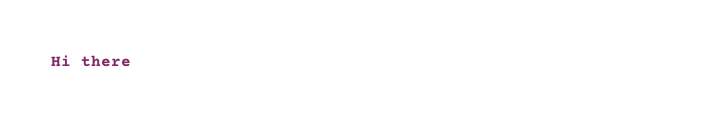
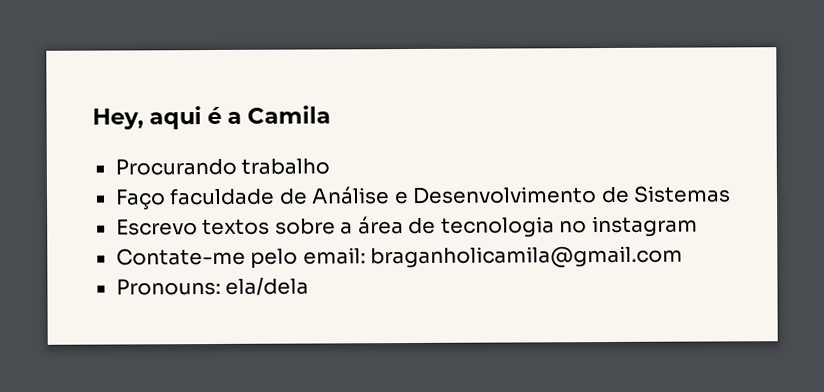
[51,55,131,67] Hi there -> [92,105,332,130] [114,157,331,176] [114,185,732,210] [115,215,698,238] [115,245,684,269] [115,277,310,296] Hey, aqui é a Camila // Procurando trabalho // Faço faculdade de Análise e Desenvolvimento de Sistemas // Escrevo textos sobre a área de tecnologia no instagram // Contate-me pelo email: braganholicamila@gmail.com // Pronouns: ela/dela

